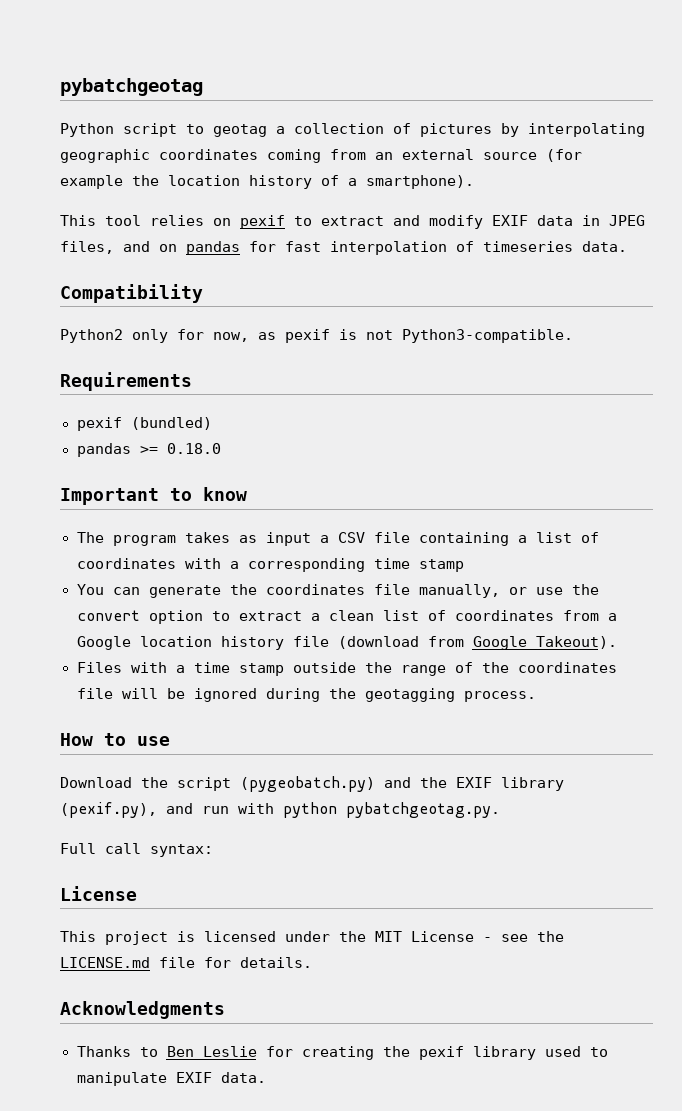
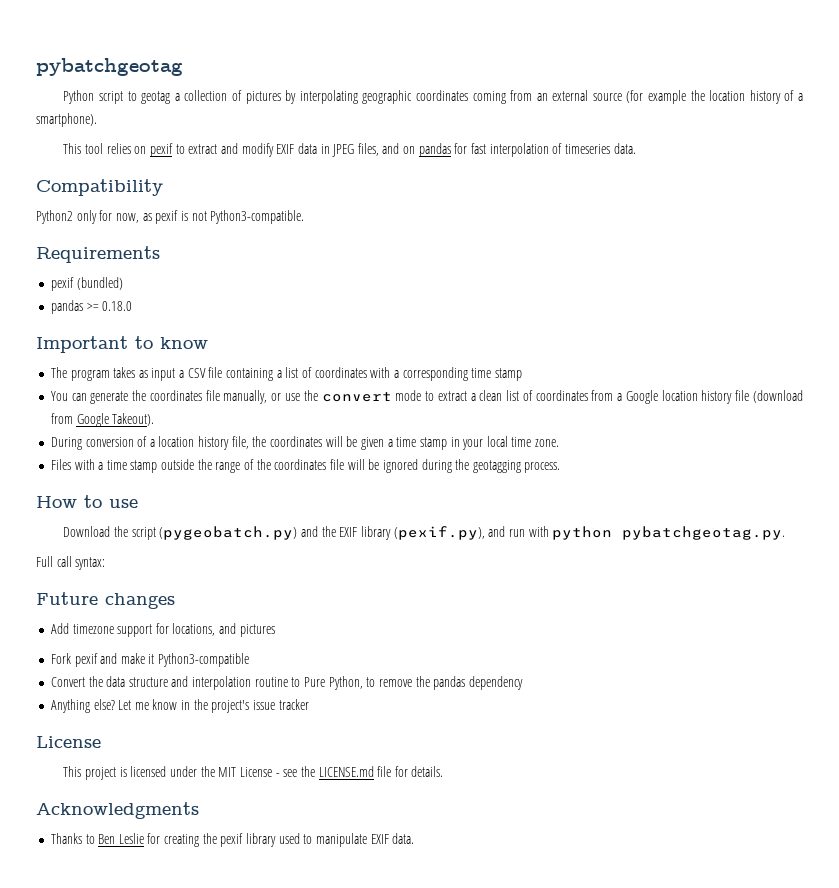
[148,610,203,624] option -> [395,390,422,401] mode
(617, 642) none -> [50,436,560,450] // During conversion of a location history file, the coordinates will be given a time stamp in your local time zone.
(213, 850) none -> [36,592,175,609] [50,623,275,637] [50,653,250,667] [50,676,523,690] [50,699,309,713] // Future changes // Add timezone support for locations, and pictures // Fork pexif and make it Python3-compatible // Convert the data structure and interpolation routine to Pure Python, to remove the pandas dependency // Anything else? Let me know in the project's issue tracker

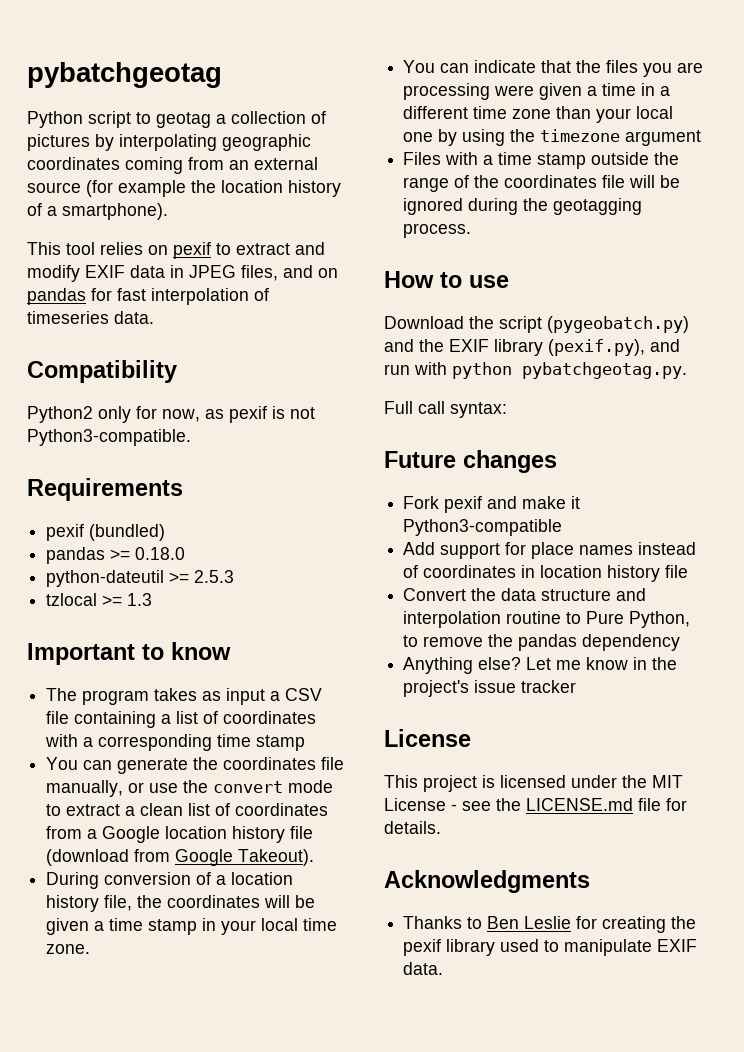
(133, 306) none -> [46,570,235,587] [46,593,153,606] // python-dateutil >= 2.5.3 // tzlocal >= 1.3
(560, 443) none -> [403,60,704,77] [403,83,671,100] [403,106,674,123] [403,129,702,146] // You can indicate that the files you are processing were given a time in a different time zone than your local one by using the timezone argument
[50,623,275,637] // Add timezone support for locations, and pictures -> (557, 461) none
(250, 660) none -> [403,542,697,559] [403,565,689,582] // Add support for place names instead of coordinates in location history file

